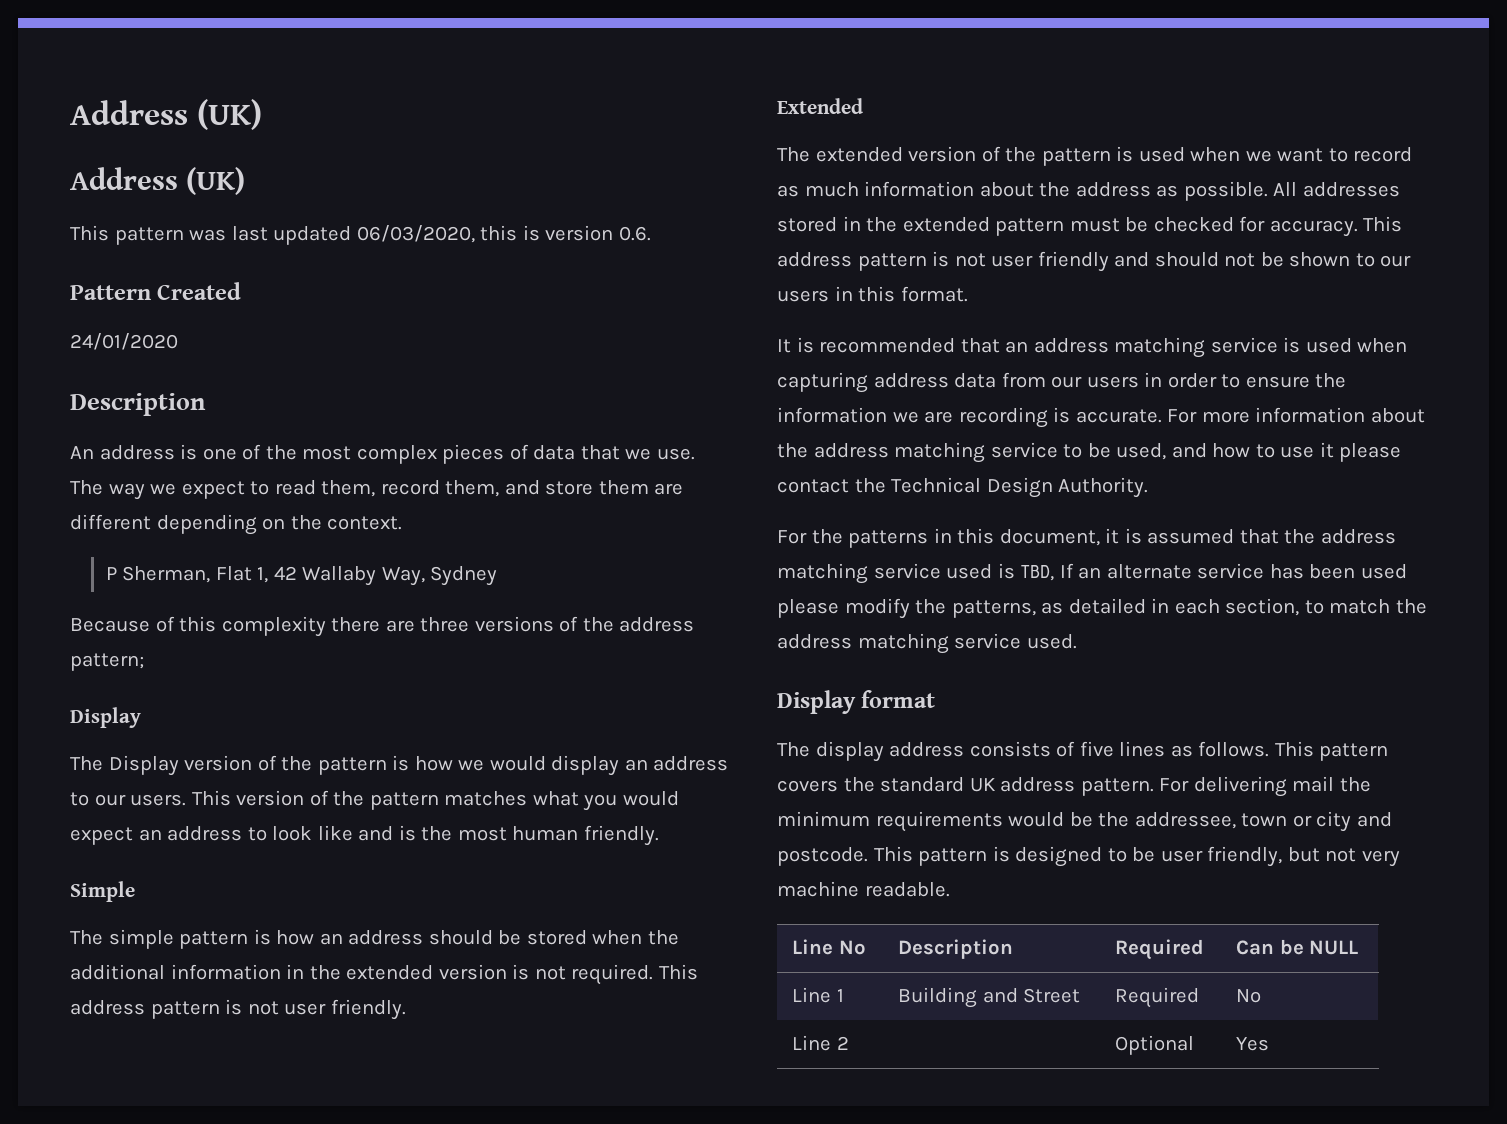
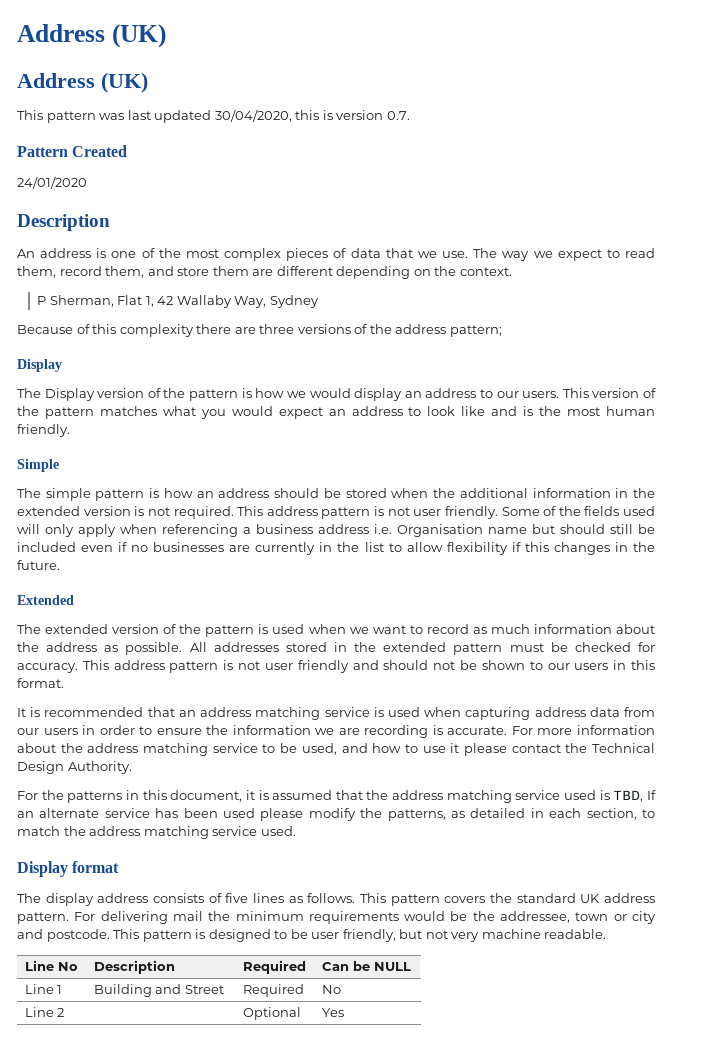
[356,225,475,243] 06/03/2020, -> [214,109,292,122] 30/04/2020,
[618,226,651,241] 0.6. -> [386,111,410,120] 0.7.
(406, 1009) none -> [501,506,655,516] [17,524,655,537] [17,542,655,555] [17,560,60,570] Some of the fields used will only apply when referencing a business address i.e. Organisation name but should still be included even if no businesses are currently in the list to allow flexibility if this changes in the future.

